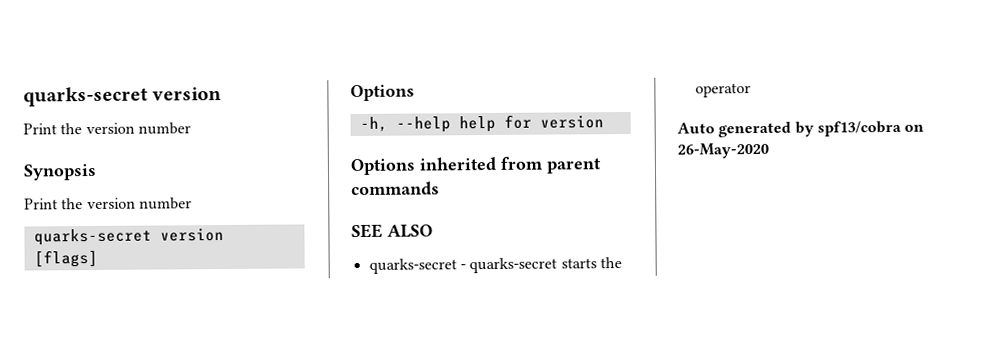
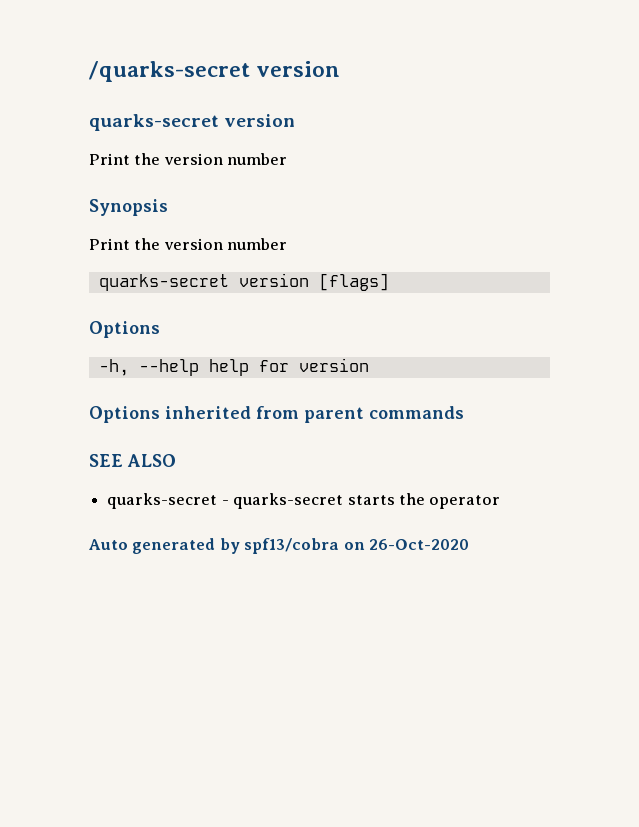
(23, 96) none -> [89,61,341,82] /quarks-secret version //
[677,142,769,159] 26-May-2020 -> [369,539,470,550] 26-Oct-2020

